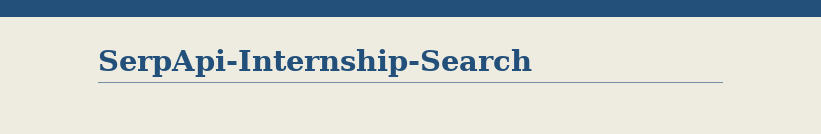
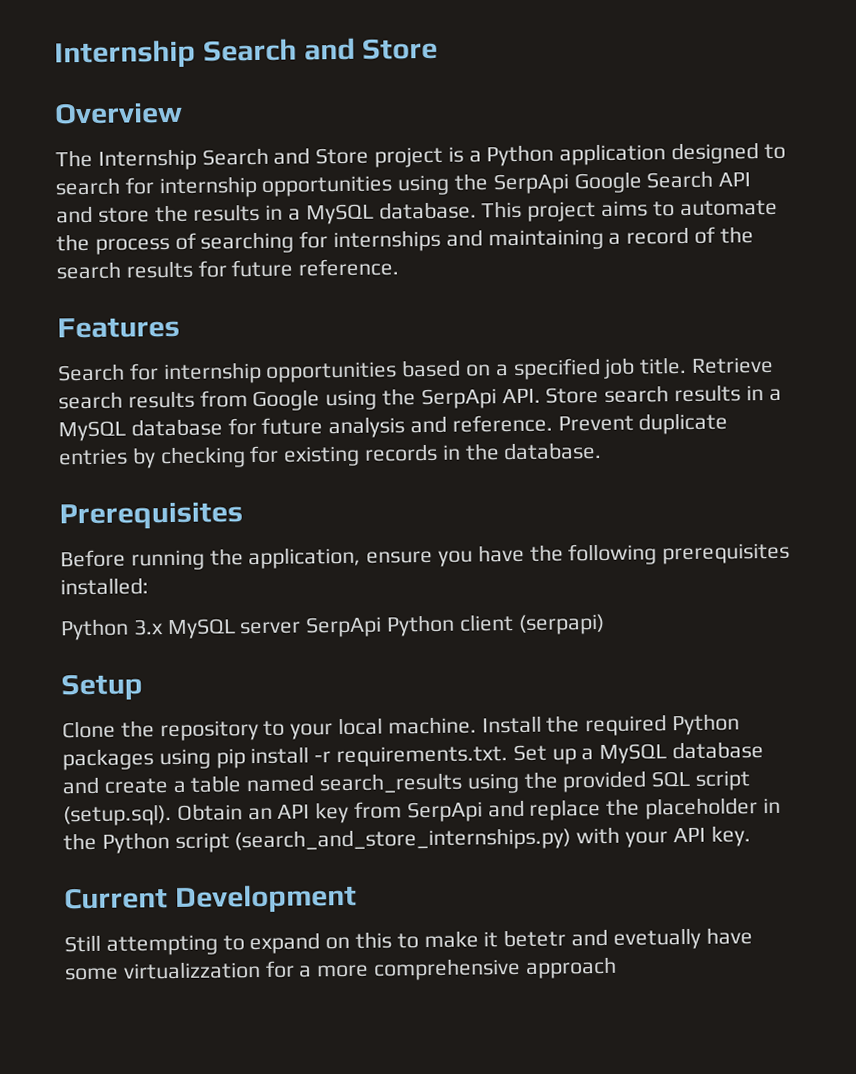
[98,49,532,77] SerpApi-Internship-Search -> [54,37,439,70] [54,101,183,125] [55,142,786,171] [55,170,752,199] [56,199,778,225] [56,226,754,255] [56,258,400,280] [57,316,180,339] [57,356,775,385] [58,384,782,412] [58,412,729,442] [58,441,603,469] [59,501,243,531] [60,542,791,571] [60,577,149,596] [60,613,605,641] [61,673,143,702] [62,713,741,742] [62,741,765,771] [62,770,751,795] [63,797,781,827] [63,825,751,854] [64,883,357,914] [64,927,753,956] [65,956,617,981] Internship Search and Store // Overview // The Internship Search and Store project is a Python application designed to search for internship opportunities using the SerpApi Google Search API and store the results in a MySQL database. This project aims to automate the process of searching for internships and maintaining a record of the search results for future reference. // Features // Search for internship opportunities based on a specified job title. Retrieve search results from Google using the SerpApi API. Store search results in a MySQL database for future analysis and reference. Prevent duplicate entries by checking for existing records in the database. // Prerequisites // Before running the application, ensure you have the following prerequisites installed: // Python 3.x MySQL server SerpApi Python client (serpapi) // Setup // Clone the repository to your local machine. Install the required Python packages using pip install -r requirements.txt. Set up a MySQL database and create a table named search_results using the provided SQL script (setup.sql). Obtain an API key from SerpApi and replace the placeholder in the Python script (search_and_store_internships.py) with your API key. // Current Development // Still attempting to expand on this to make it betetr and evetually have some virtualizzation for a more comprehensive approach

